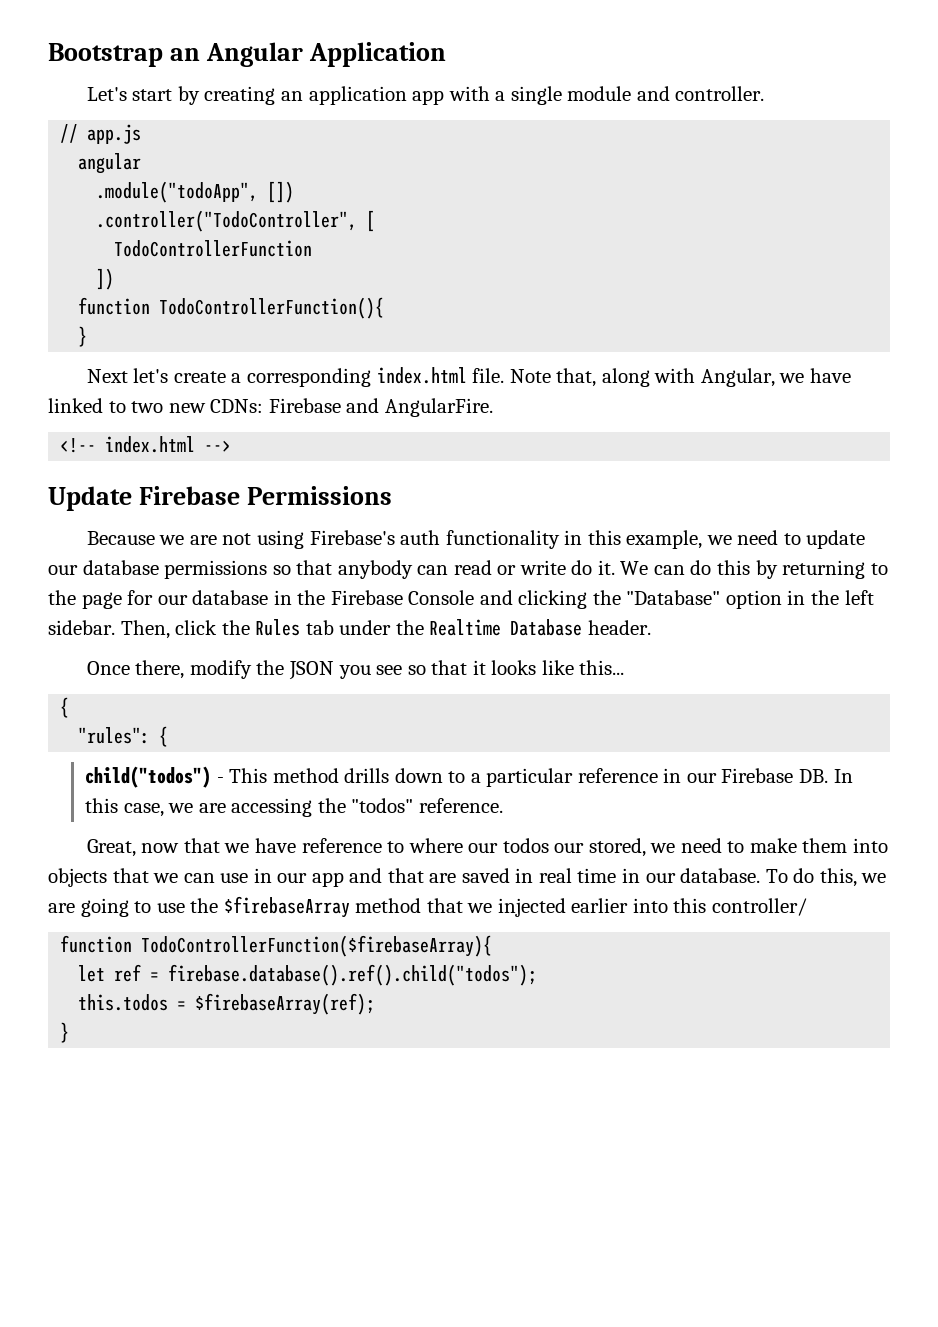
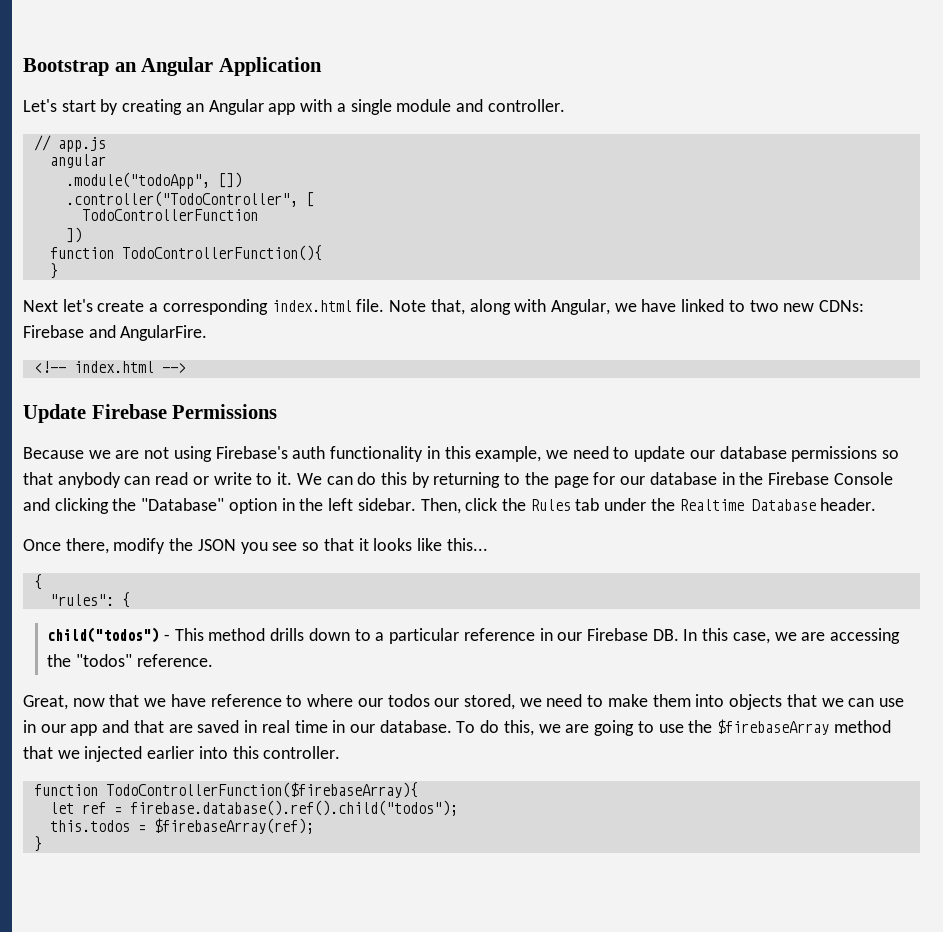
[308,86,407,105] application -> [208,99,264,115] Angular
[571,560,593,575] do -> [256,473,273,485] to
[711,898,807,916] controller/ -> [263,746,341,759] controller.

